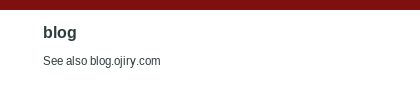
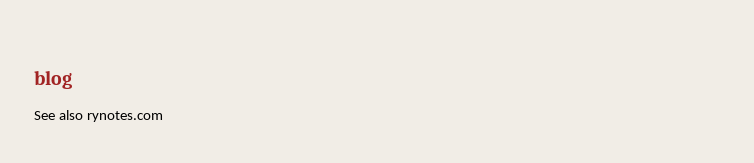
[90,56,162,68] blog.ojiry.com -> [86,111,163,122] rynotes.com

